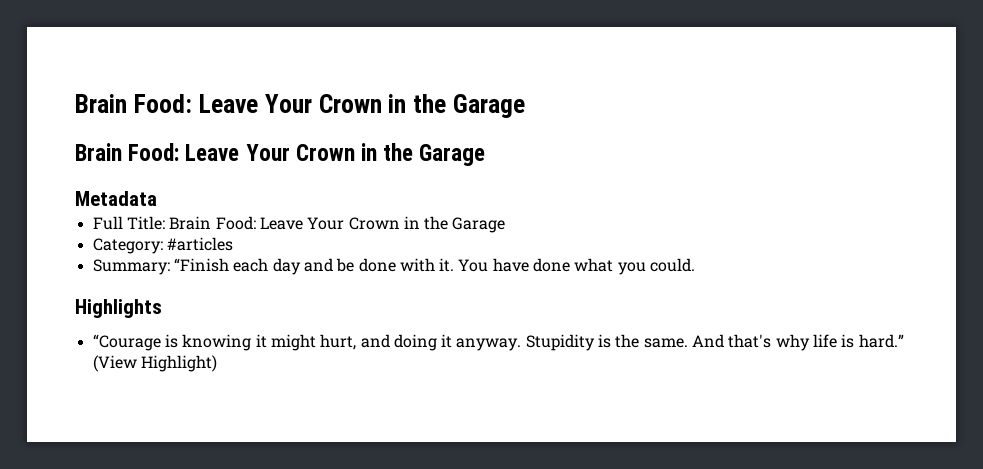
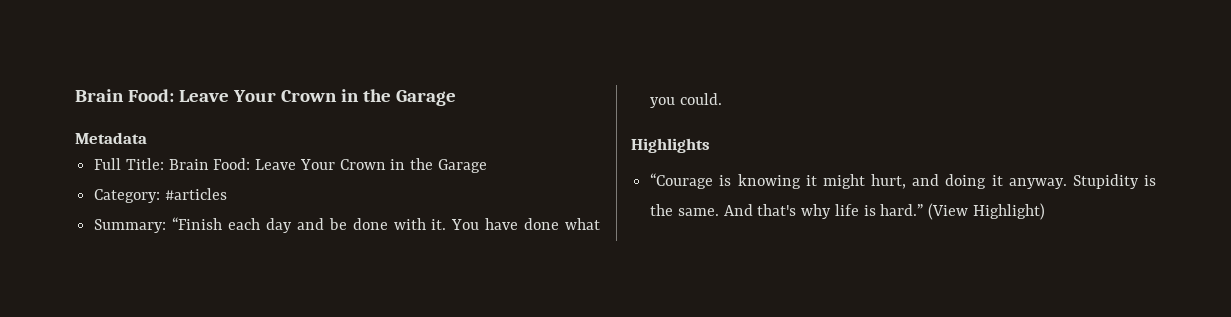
[75,94,526,118] [75,143,486,166] Brain Food: Leave Your Crown in the Garage // Brain Food: Leave Your Crown in the Garage -> [75,89,456,106] Brain Food: Leave Your Crown in the Garage

